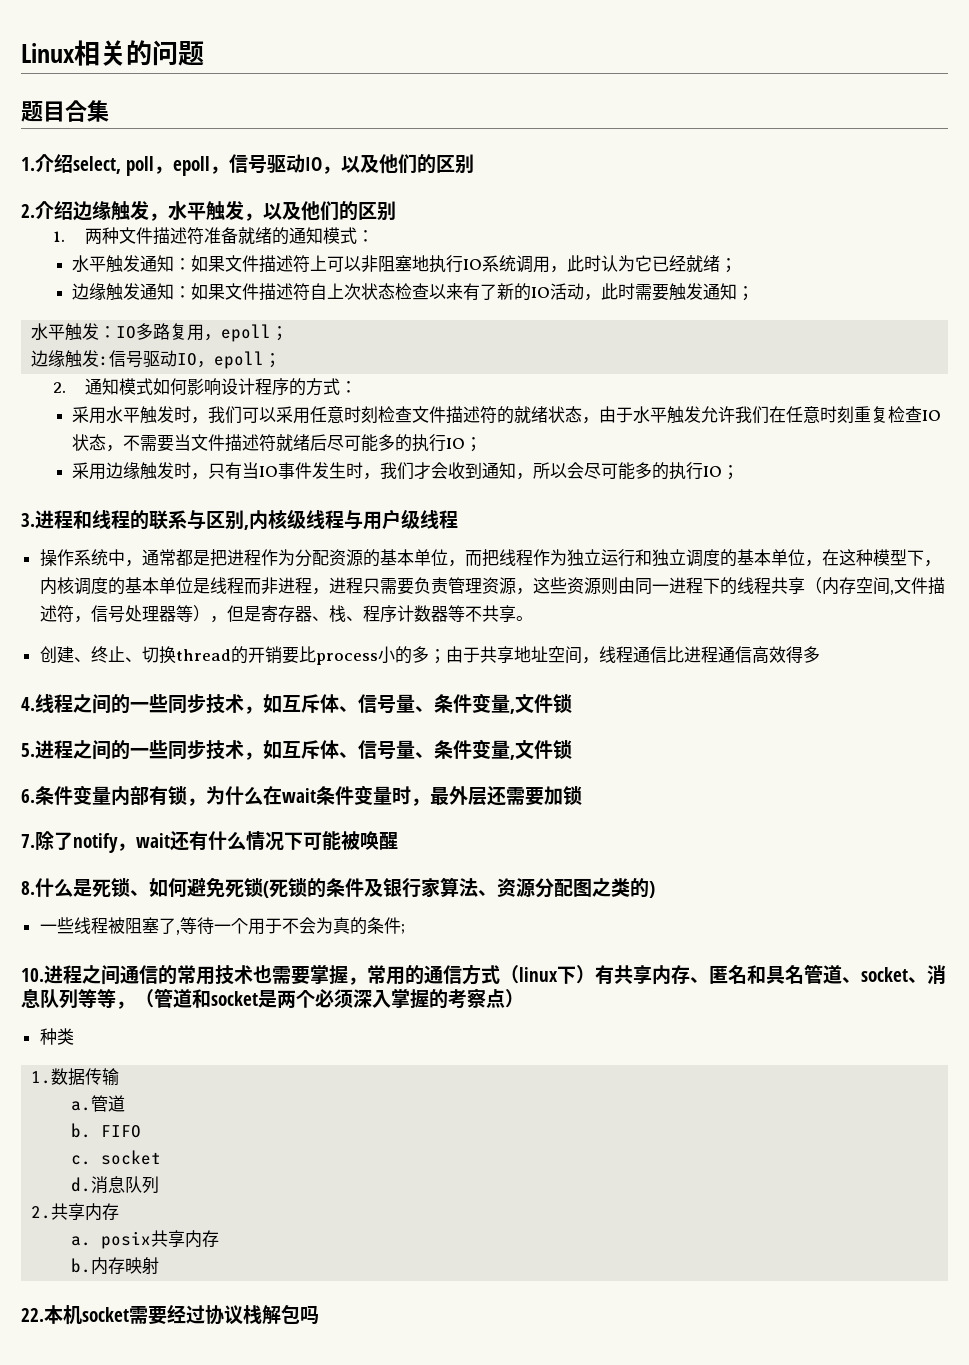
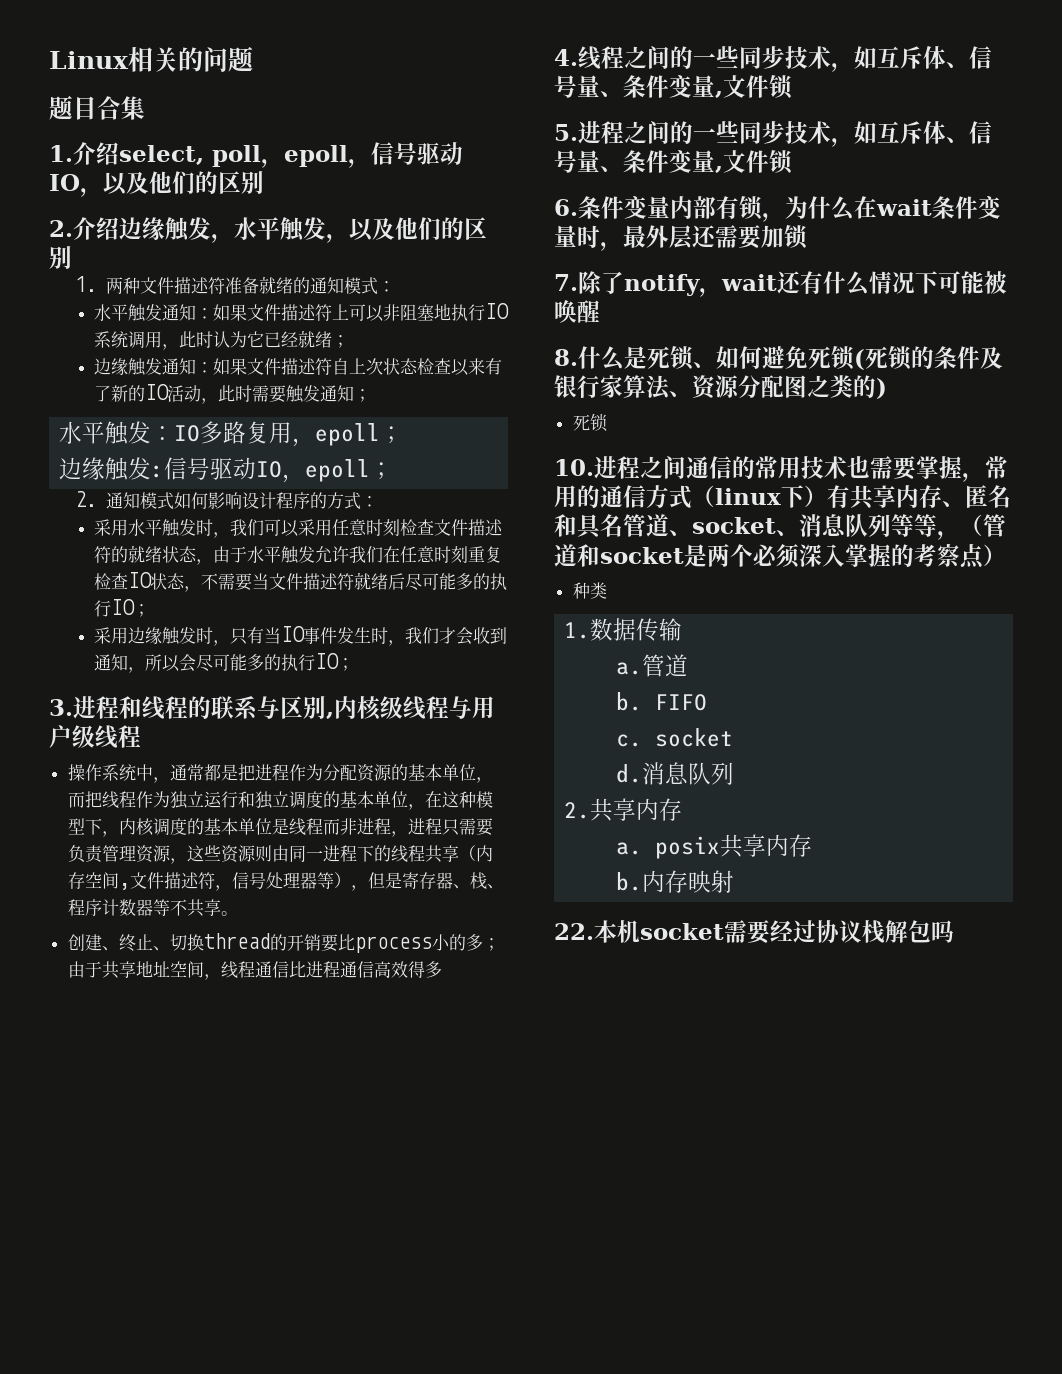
[39,917,405,935] 一些线程被阻塞了,等待一个用于不会为真的条件; -> [572,413,608,432] 死锁

